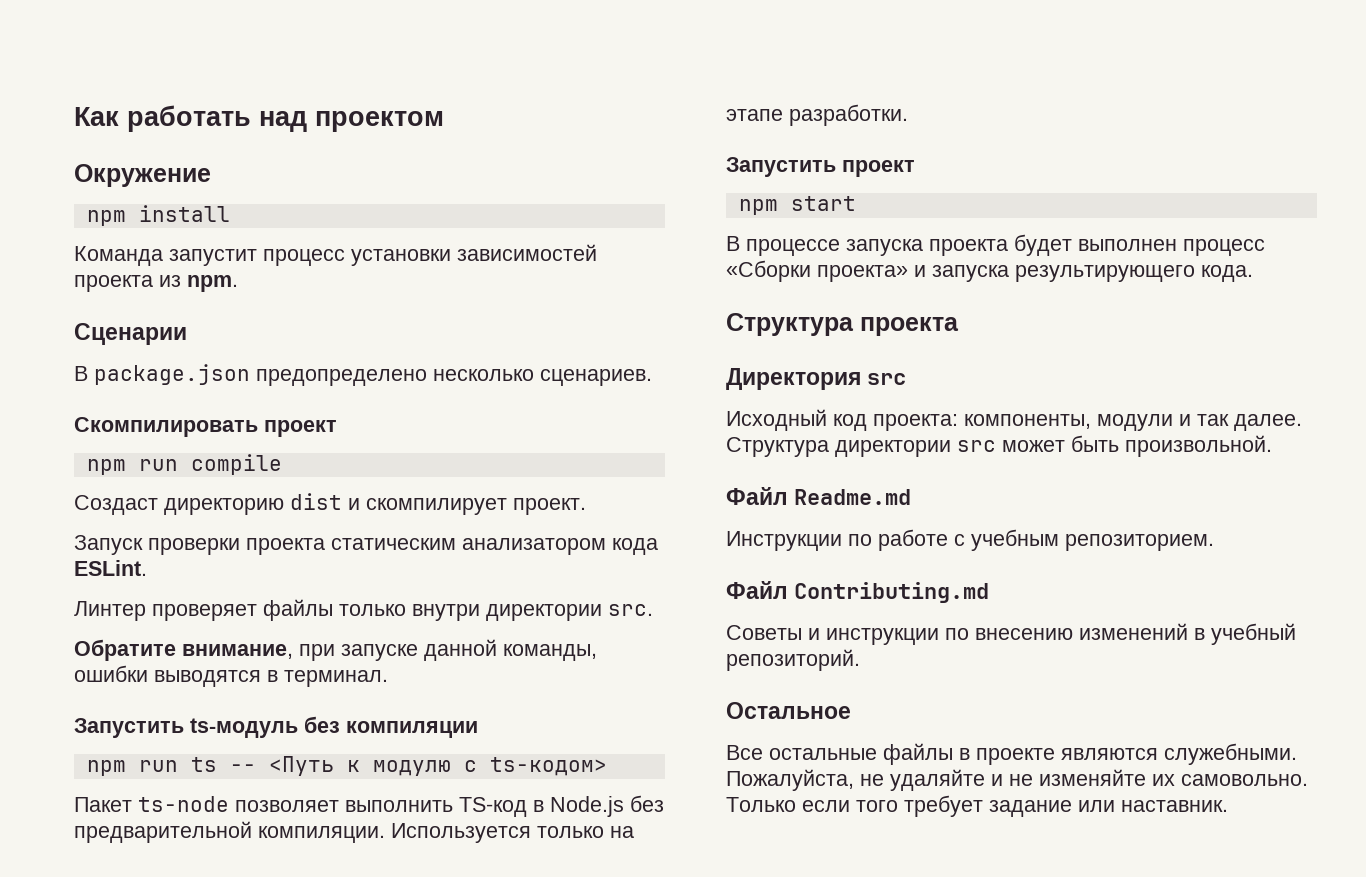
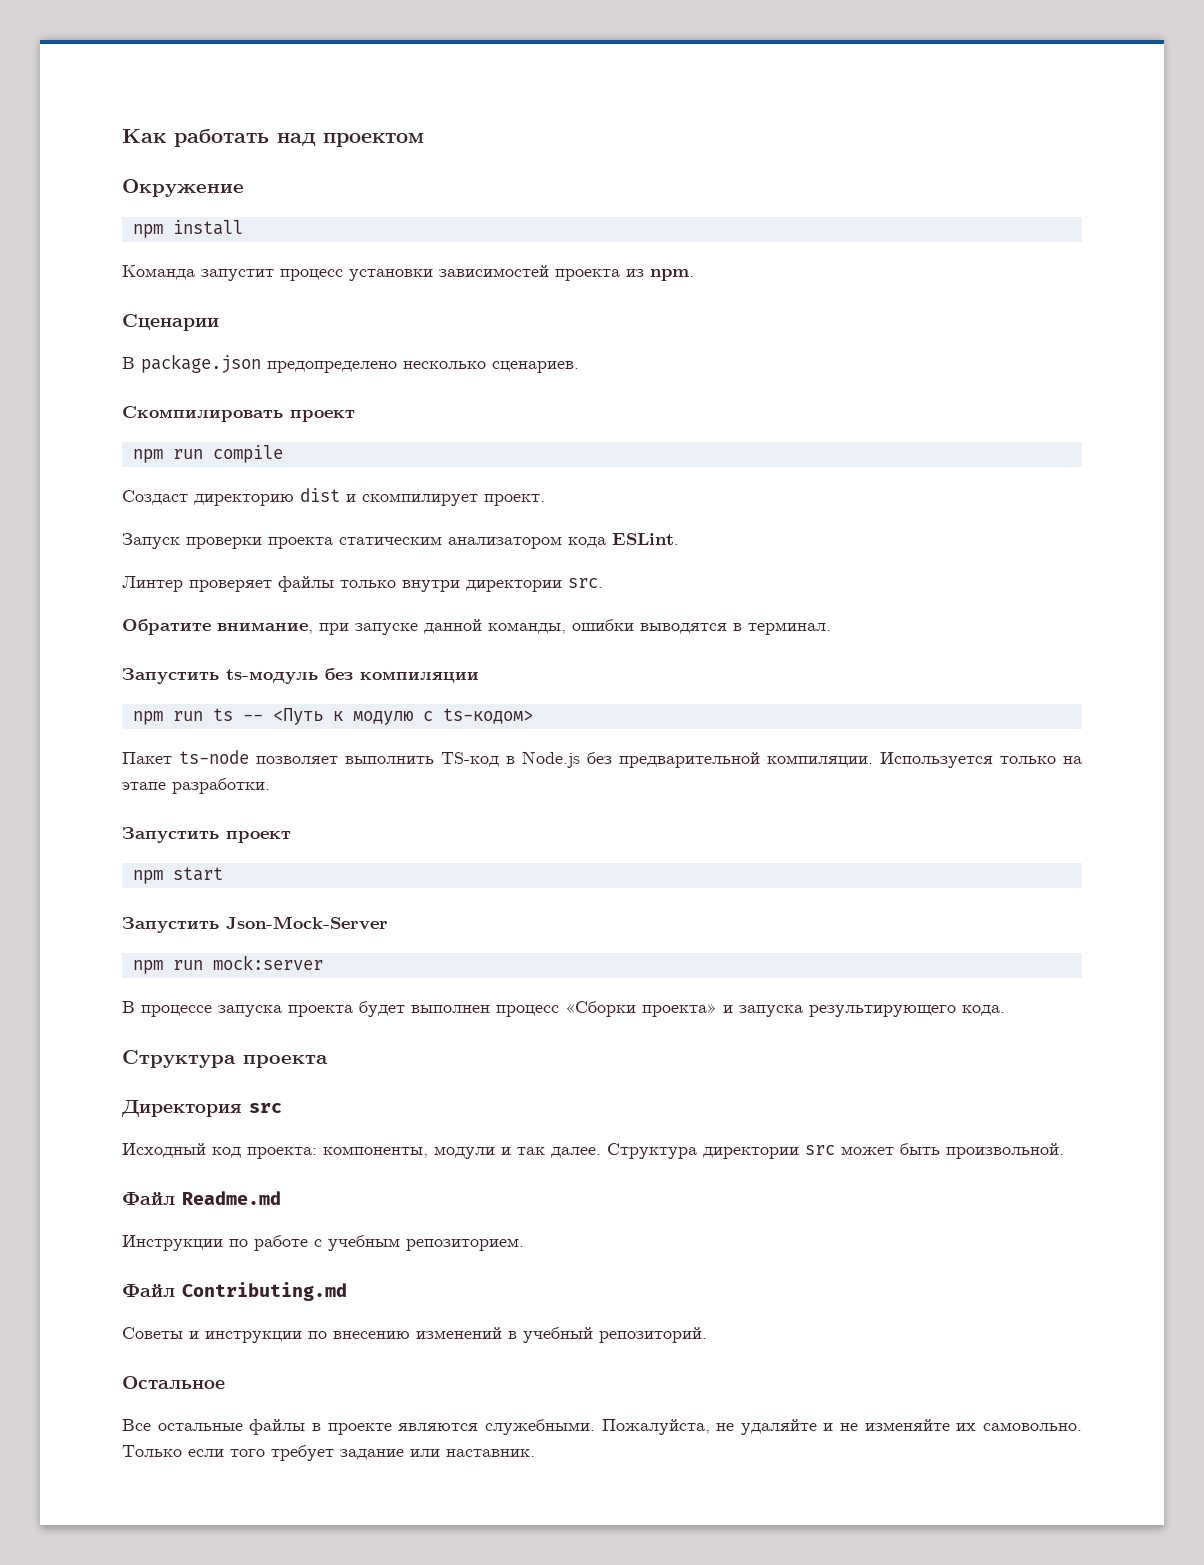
(856, 203) none -> [122,916,388,933] [132,955,323,974] // Запустить Json-Mock-Server // npm run mock:server

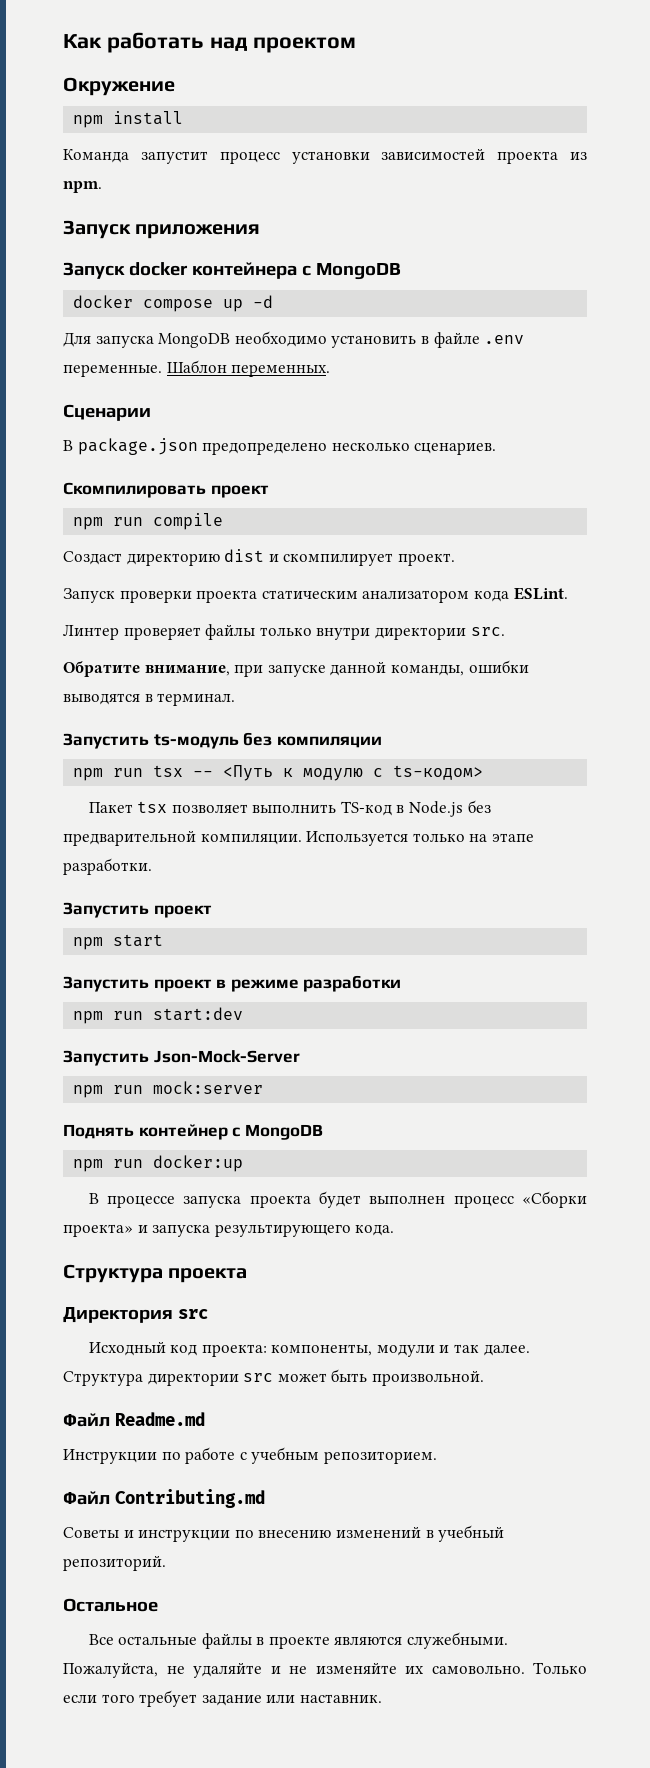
(694, 275) none -> [63,220,261,239] [63,262,401,280] [73,295,274,312] [63,331,525,348] [63,360,331,377] // Запуск приложения // Запуск docker контейнера с MongoDB // docker compose up -d // Для запуска MongoDB необходимо установить в файле .env переменные. Шаблон переменных.
[212,708,233,721] ts -> [153,765,184,777] tsx
[179,750,249,764] ts-node -> [137,801,168,813] tsx
(223, 874) none -> [63,975,402,992] [73,1007,244,1024] // Запустить проект в режиме разработки // npm run start:dev
(323, 962) none -> [63,1124,323,1140] [73,1155,244,1172] // Поднять контейнер с MongoDB // npm run docker:up

